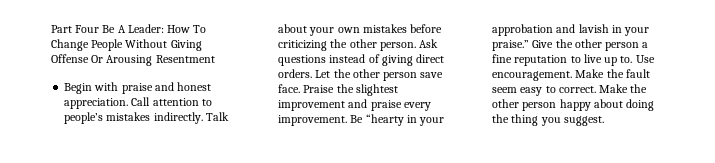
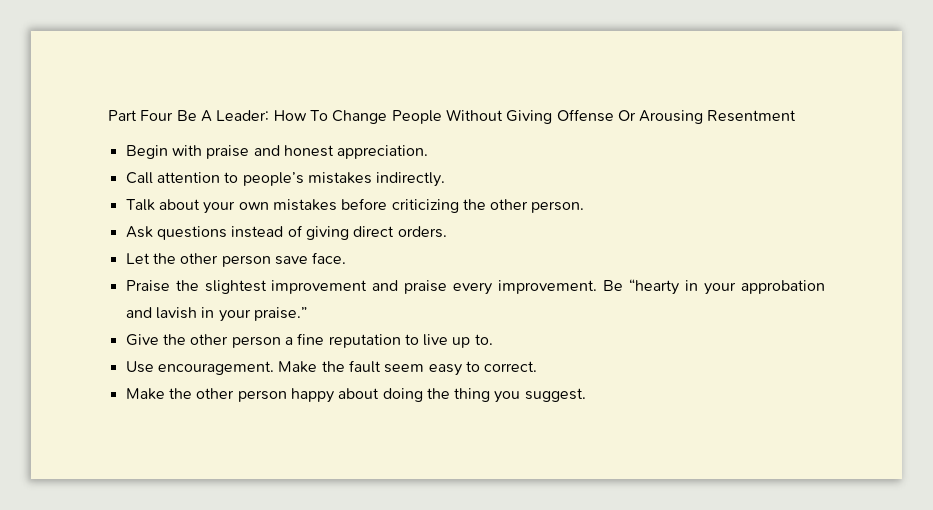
(129, 103) none -> (429, 152) //
(203, 118) none -> (446, 179) //
(416, 46) none -> (585, 207) //
(313, 73) none -> (447, 232) //
(301, 88) none -> (347, 258) //
(530, 45) none -> (307, 314) //
(633, 59) none -> (493, 339) //
(596, 89) none -> (538, 366) //

